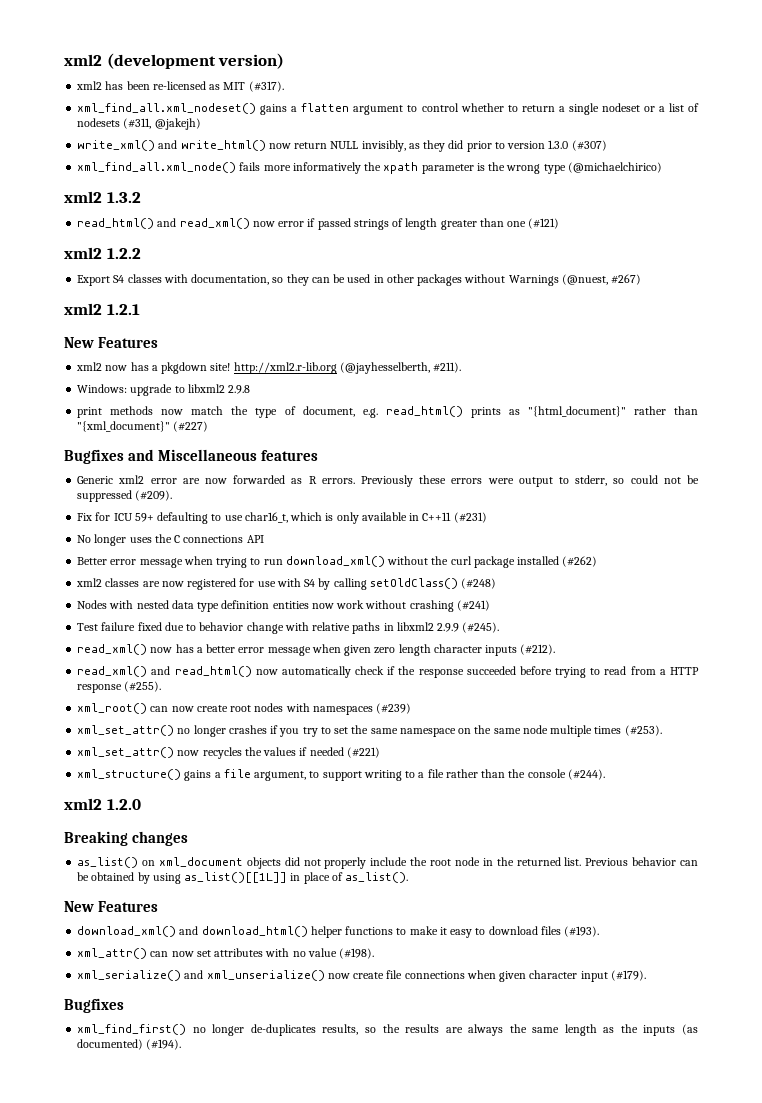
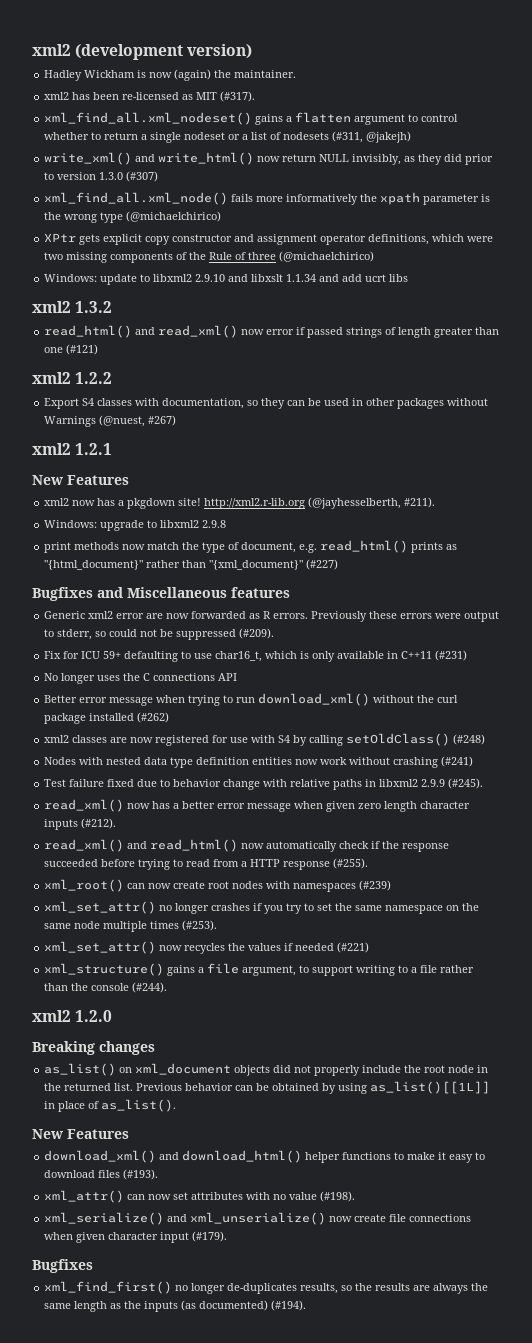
(285, 61) none -> [44,69,297,81] // Hadley Wickham is now (again) the maintainer.
(662, 167) none -> [44,233,494,245] [44,251,375,263] [44,274,409,285] // XPtr gets explicit copy constructor and assignment operator definitions, which were two missing components of the Rule of three (@michaelchirico) // Windows: update to libxml2 2.9.10 and libxslt 1.1.34 and add ucrt libs

